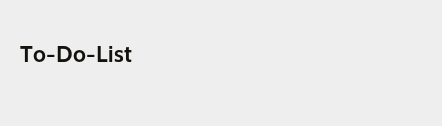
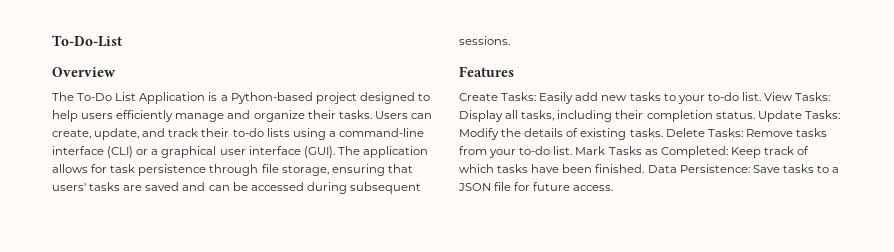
(132, 54) none -> [52,67,116,77] [52,92,430,104] [52,110,432,122] [52,128,424,140] [52,146,428,158] [52,164,413,176] [52,182,421,194] [459,36,510,45] [459,66,514,77] [459,92,831,104] [459,110,840,122] [459,128,827,140] [459,146,810,158] [459,164,840,173] [458,182,614,191] // Overview // The To-Do List Application is a Python-based project designed to help users efficiently manage and organize their tasks. Users can create, update, and track their to-do lists using a command-line interface (CLI) or a graphical user interface (GUI). The application allows for task persistence through file storage, ensuring that users' tasks are saved and can be accessed during subsequent sessions. // Features // Create Tasks: Easily add new tasks to your to-do list. View Tasks: Display all tasks, including their completion status. Update Tasks: Modify the details of existing tasks. Delete Tasks: Remove tasks from your to-do list. Mark Tasks as Completed: Keep track of which tasks have been finished. Data Persistence: Save tasks to a JSON file for future access.

